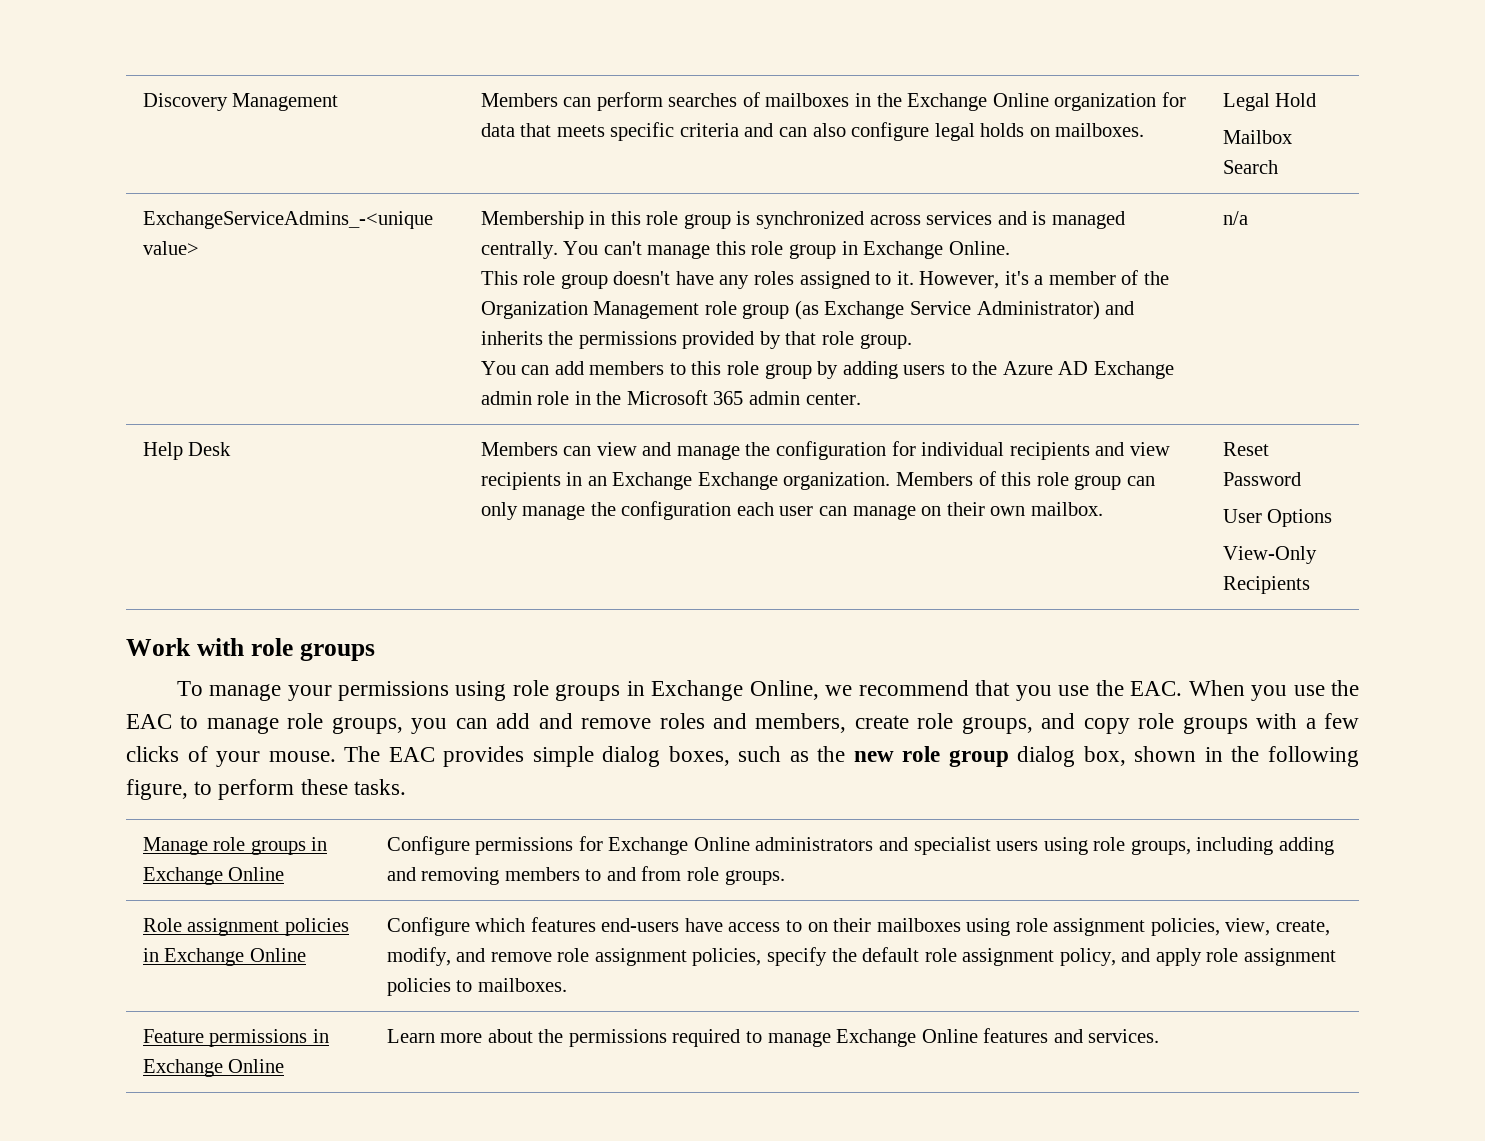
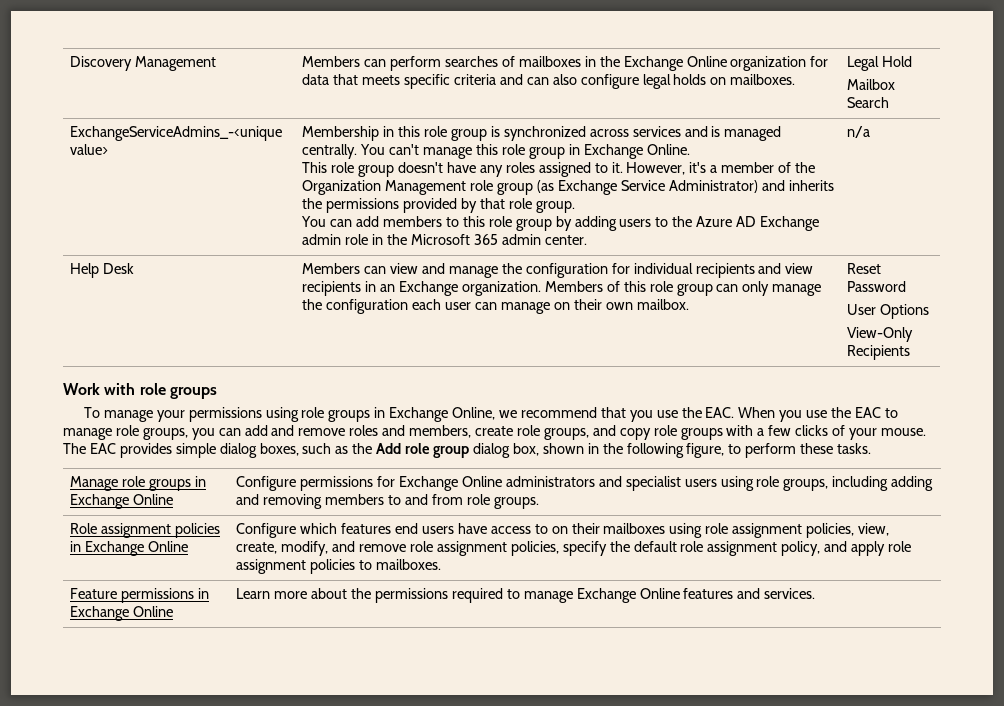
[697,472,778,490] Exchange -> (459, 288) none
[853,751,894,762] new -> [376,443,402,454] Add
[601,918,680,932] end-users -> [395,523,454,534] end users

